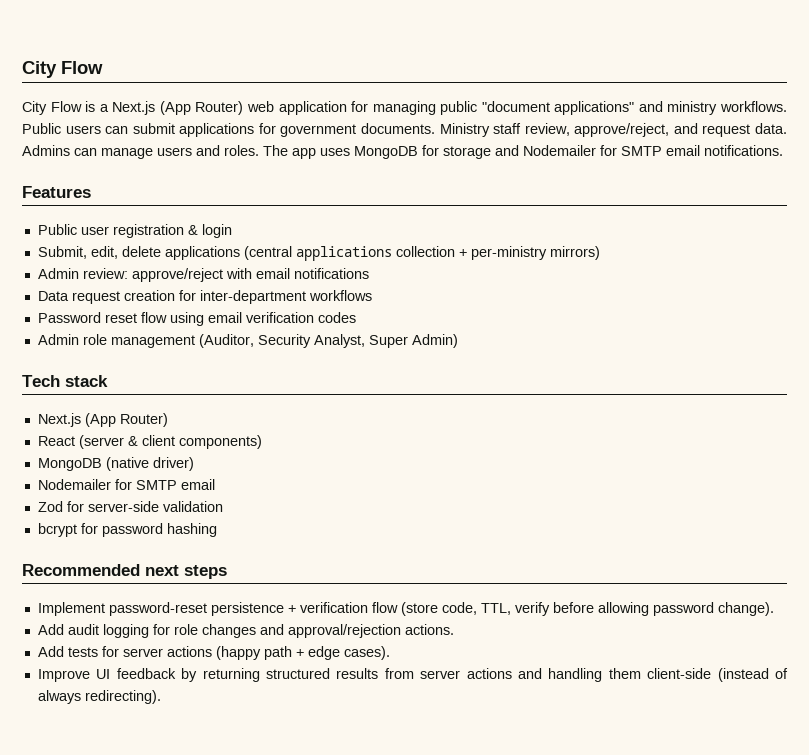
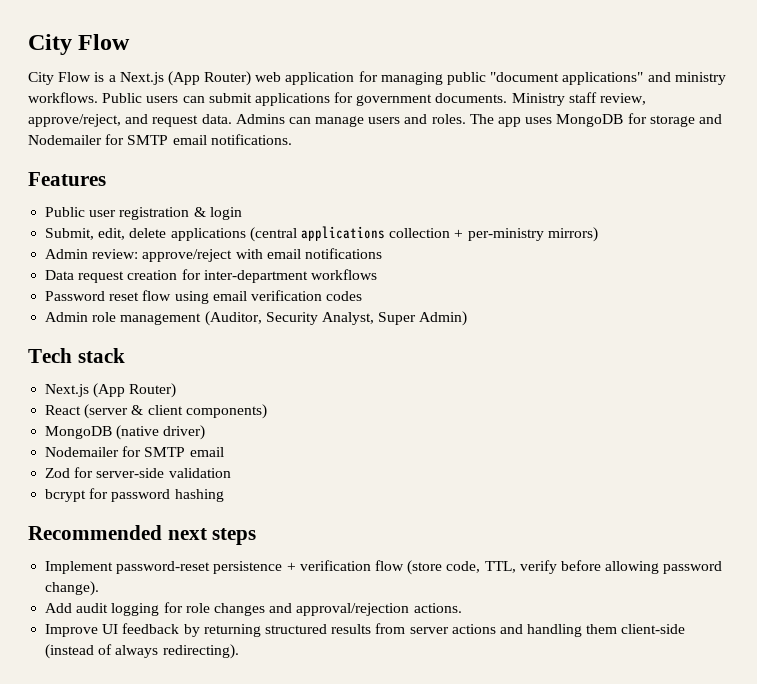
[37,646,390,660] // Add tests for server actions (happy path + edge cases). -> (462, 608) none

